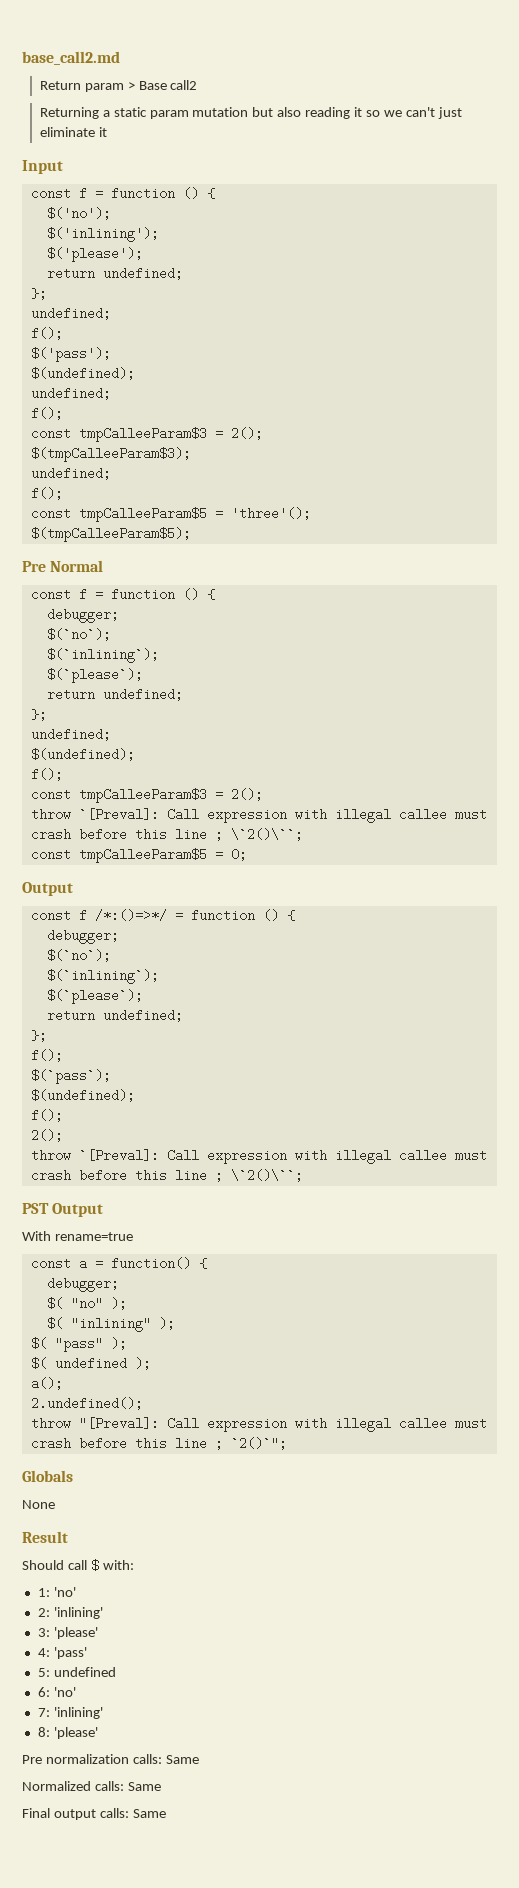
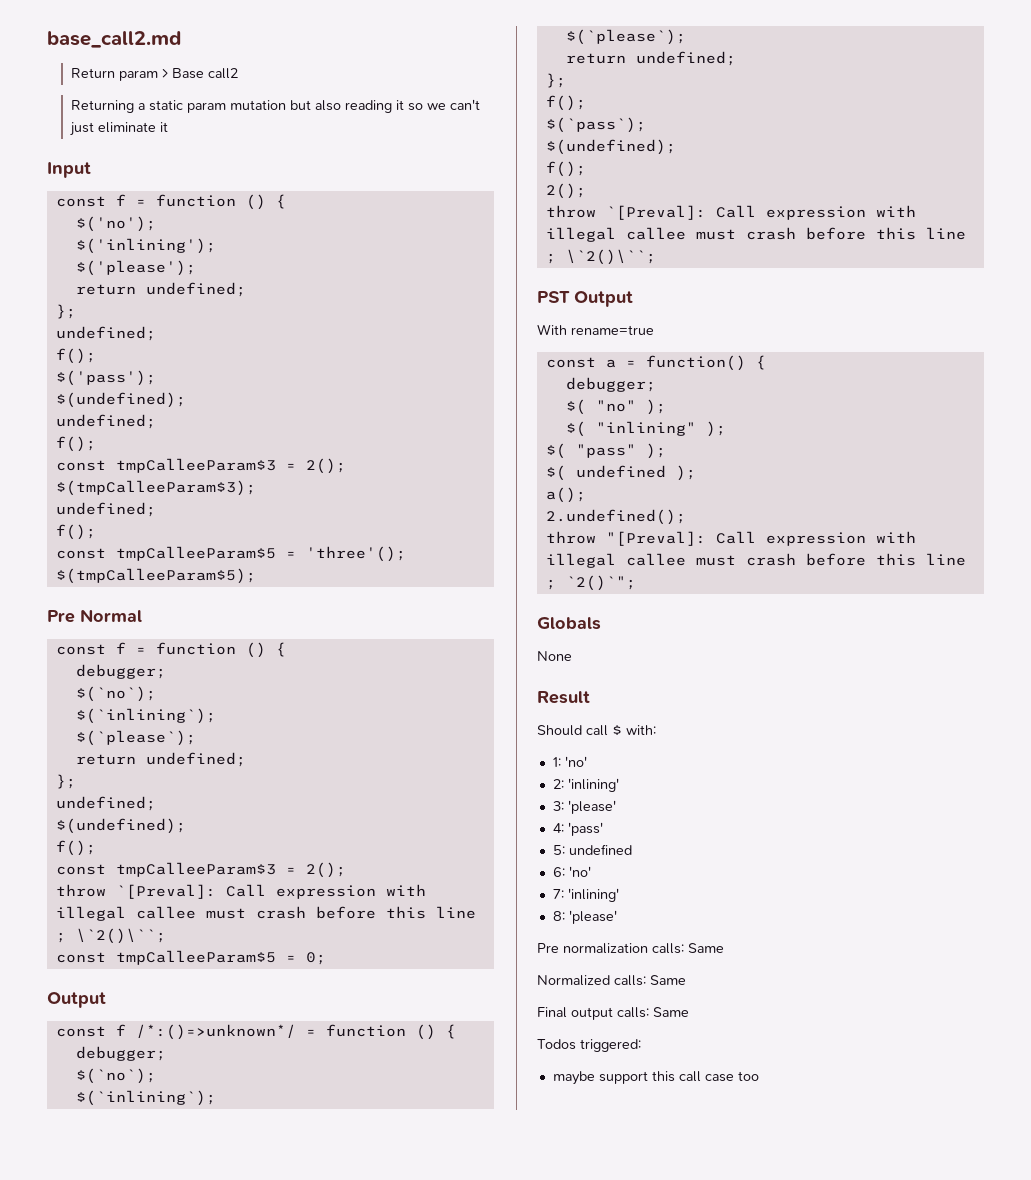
[94,909,167,922] /*:()=>*/ -> [135,1024,296,1040] /*:()=>unknown*/
(166, 1813) none -> [537,1039,641,1052] [552,1071,759,1085] // Todos triggered: // maybe support this call case too

